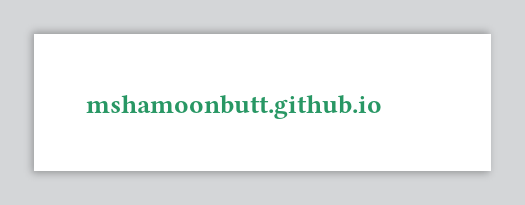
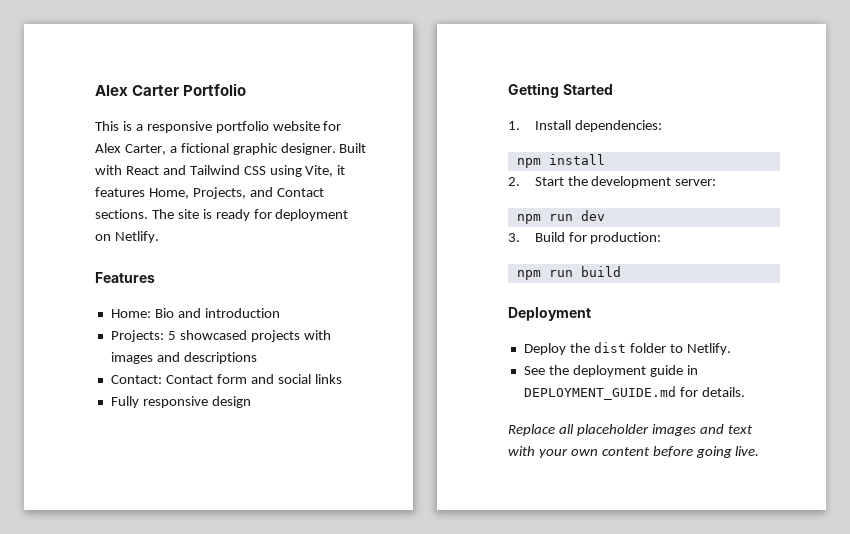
[86,95,382,119] mshamoonbutt.github.io -> [95,83,247,96] [95,121,342,133] [95,143,367,155] [95,165,346,177] [95,187,324,199] [95,209,349,221] [95,231,159,243] [95,272,155,283] [110,308,280,318] [110,330,331,342] [110,352,257,364] [110,374,342,384] [110,396,251,408] [508,83,613,98] [508,120,662,132] [516,154,605,168] [508,176,717,188] [516,210,605,224] [508,232,662,244] [516,266,621,280] [508,307,591,321] [523,342,731,355] [523,365,698,377] [523,386,745,400] [508,424,753,436] [508,446,760,458] Alex Carter Portfolio // This is a responsive portfolio website for Alex Carter, a fictional graphic designer. Built with React and Tailwind CSS using Vite, it features Home, Projects, and Contact sections. The site is ready for deployment on Netlify. // Features // Home: Bio and introduction // Projects: 5 showcased projects with images and descriptions // Contact: Contact form and social links // Fully responsive design // Getting Started // 1. Install dependencies: // npm install // 2. Start the development server: // npm run dev // 3. Build for production: // npm run build // Deployment // Deploy the dist folder to Netlify. // See the deployment guide in DEPLOYMENT_GUIDE.md for details. // Replace all placeholder images and text with your own content before going live.

